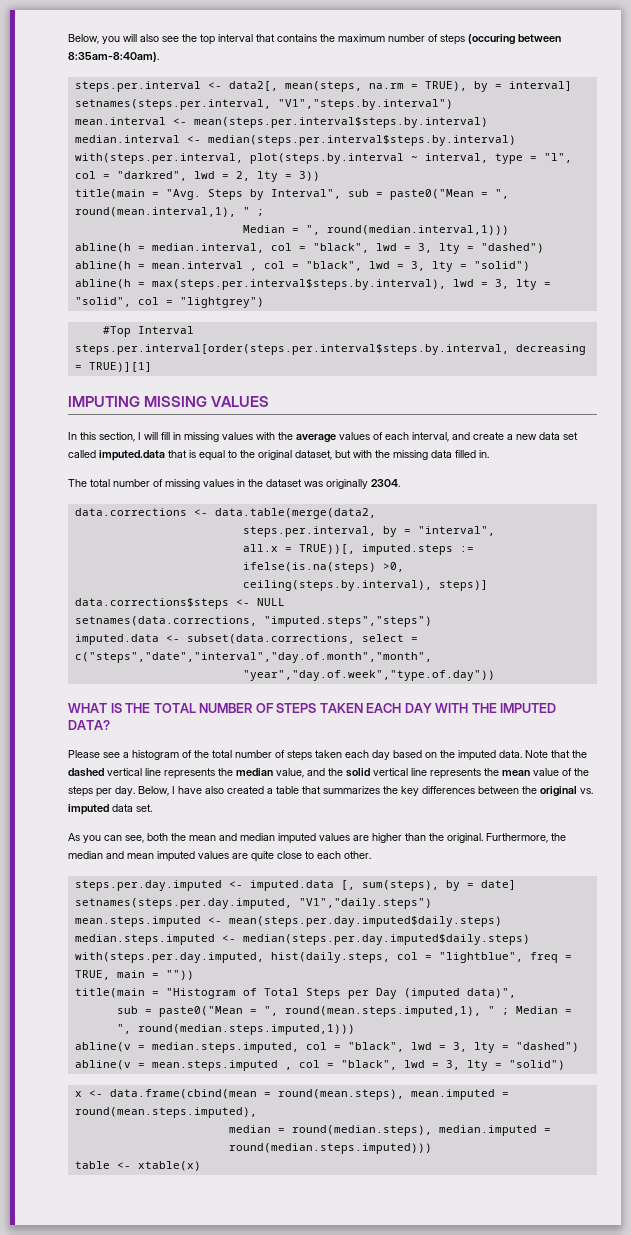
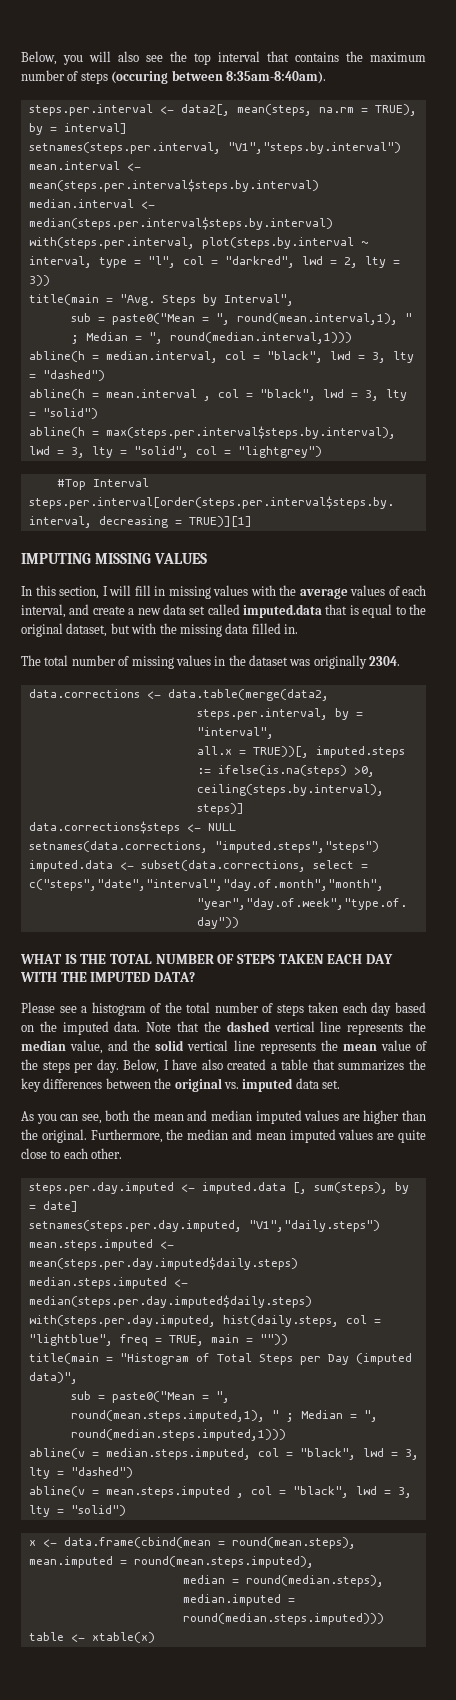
(341, 194) none -> (294, 300) //
(264, 212) // -> (79, 339) none

